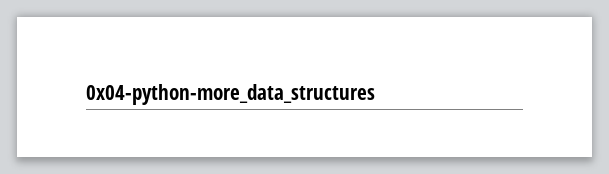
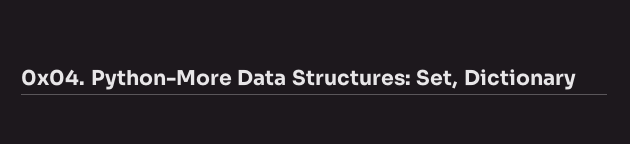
[86,84,375,105] 0x04-python-more_data_structures -> [21,69,576,90] 0x04. Python-More Data Structures: Set, Dictionary

